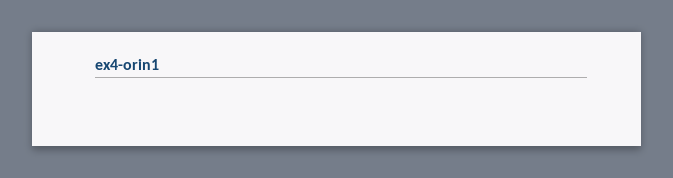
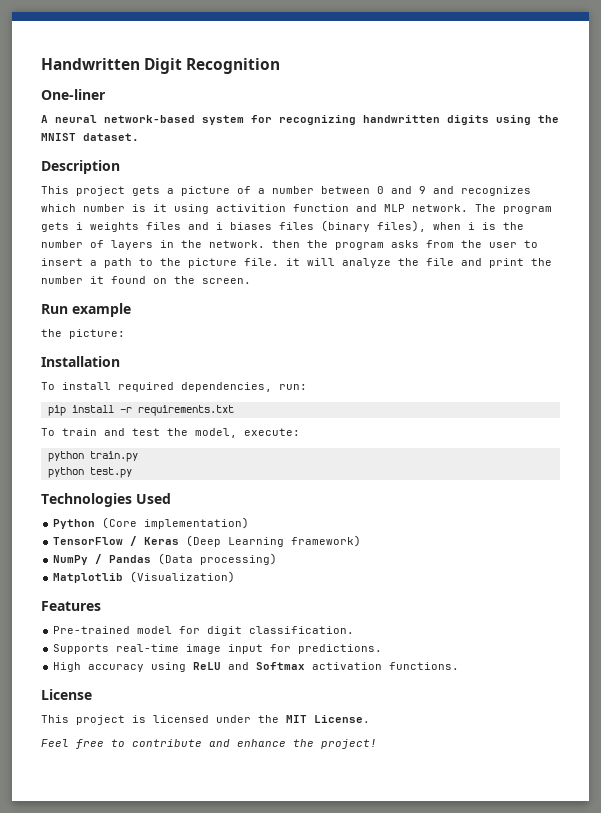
[95,59,159,70] ex4-orin1 -> [41,58,281,74] [41,89,106,100] [41,115,559,125] [41,133,139,141] [41,160,120,174] [41,186,531,196] [41,204,552,214] [41,220,524,232] [41,240,538,250] [41,258,552,268] [41,276,251,284] [41,303,131,317] [41,329,125,339] [41,356,120,367] [41,382,307,392] [47,405,234,416] [41,428,300,438] [47,451,138,462] [47,467,132,478] [41,493,171,507] [53,517,250,529] [53,535,362,547] [53,553,278,565] [53,571,236,583] [41,601,101,611] [53,626,355,636] [53,644,383,654] [53,662,460,672] [41,689,92,700] [41,715,370,725] [41,739,377,749] Handwritten Digit Recognition // One-liner // A neural network-based system for recognizing handwritten digits using the MNIST dataset. // Description // This project gets a picture of a number between 0 and 9 and recognizes which number is it using activition function and MLP network. The program gets i weights files and i biases files (binary files), when i is the number of layers in the network. then the program asks from the user to insert a path to the picture file. it will analyze the file and print the number it found on the screen. // Run example // the picture: // Installation // To install required dependencies, run: // pip install -r requirements.txt // To train and test the model, execute: // python train.py // python test.py // Technologies Used // Python (Core implementation) // TensorFlow / Keras (Deep Learning framework) // NumPy / Pandas (Data processing) // Matplotlib (Visualization) // Features // Pre-trained model for digit classification. // Supports real-time image input for predictions. // High accuracy using ReLU and Softmax activation functions. // License // This project is licensed under the MIT License. // Feel free to contribute and enhance the project!

